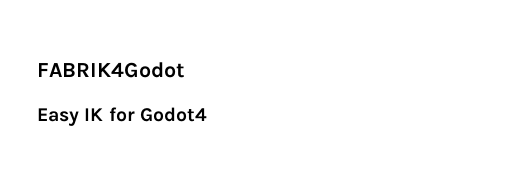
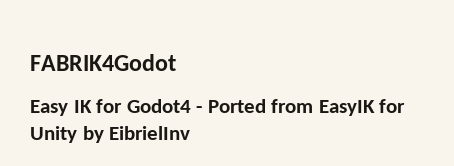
(207, 114) none -> [196,99,406,116] [30,126,191,143] - Ported from EasyIK for Unity by EibrielInv

